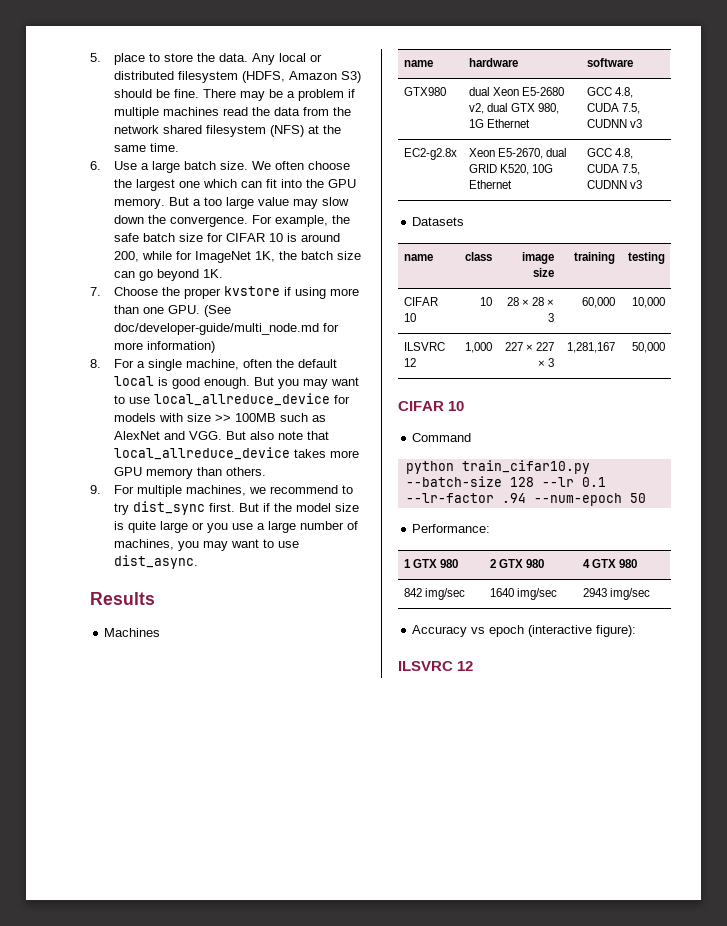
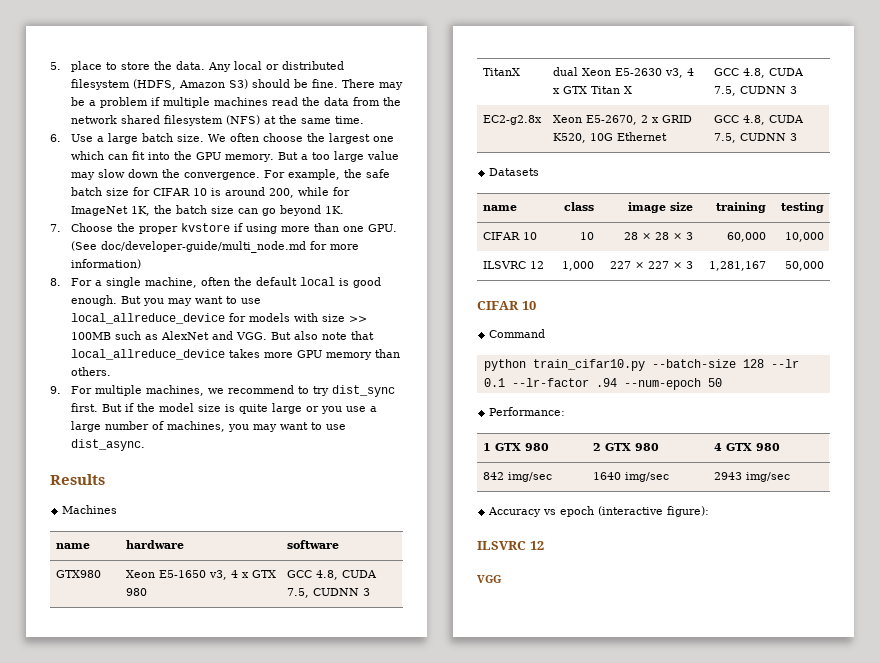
[468,87,565,96] [468,103,560,114] [468,119,531,128] [586,87,634,98] [586,103,641,114] [586,119,643,128] dual Xeon E5-2680 v2, dual GTX 980, 1G Ethernet | GCC 4.8, CUDA 7.5, CUDNN v3 -> [125,570,276,580] [125,588,147,596] [286,570,377,580] [286,588,370,598] [482,68,520,76] [552,67,694,78] [552,86,632,94] [713,68,804,78] [713,86,797,96] Xeon E5-1650 v3, 4 x GTX 980 | GCC 4.8, CUDA 7.5, CUDNN 3 // TitanX | dual Xeon E5-2630 v3, 4 x GTX Titan X | GCC 4.8, CUDA 7.5, CUDNN 3
[546,148,568,157] dual -> [640,115,659,123] 2 x
[630,180,643,189] v3 -> [789,133,797,141] 3
(474, 666) none -> [477,575,502,583] // VGG

